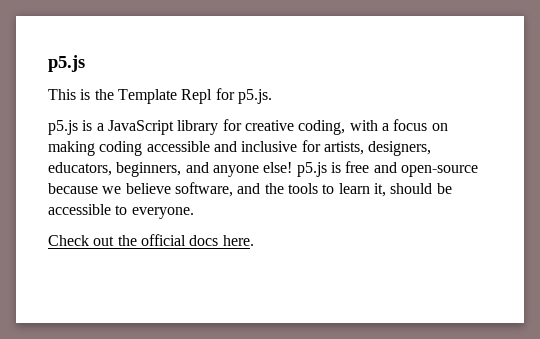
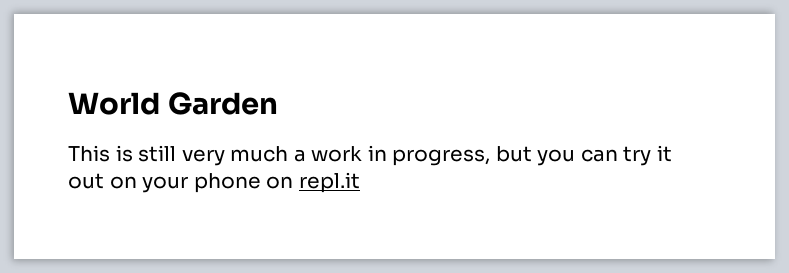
[48,55,85,72] p5.js -> [68,92,278,115] World Garden
[94,88,272,104] [48,119,448,135] [48,140,432,156] [48,161,478,177] [48,182,452,197] [48,204,194,219] [48,234,254,246] the Template Repl for p5.js. // p5.js is a JavaScript library for creative coding, with a focus on making coding accessible and inclusive for artists, designers, educators, beginners, and anyone else! p5.js is free and open-source because we believe software, and the tools to learn it, should be accessible to everyone. // Check out the official docs here. -> [138,145,672,166] [68,172,360,193] still very much a work in progress, but you can try it out on your phone on repl.it

